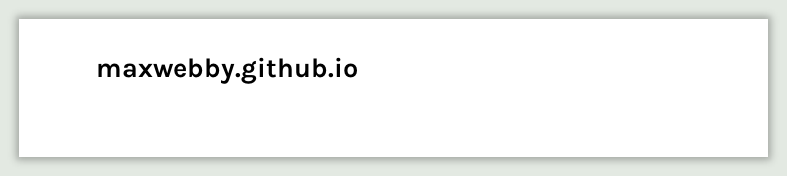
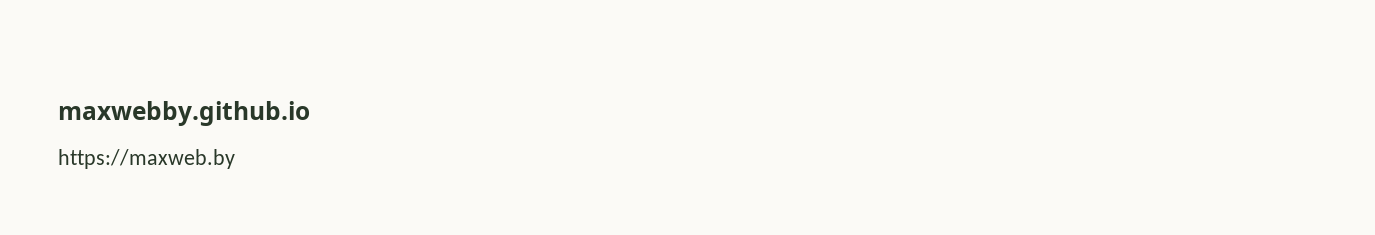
(358, 70) none -> [58,149,235,169] // https://maxweb.by

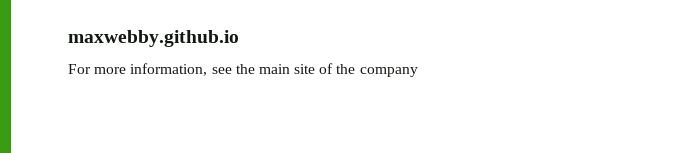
[58,149,235,169] https://maxweb.by -> [68,63,418,77] For more information, see the main site of the company

